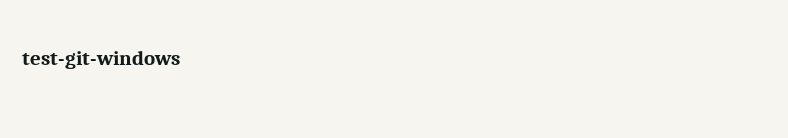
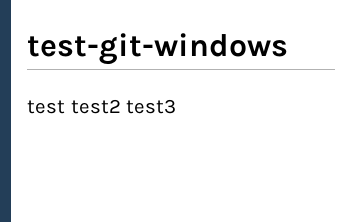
(180, 59) none -> [27,99,177,114] // test test2 test3

